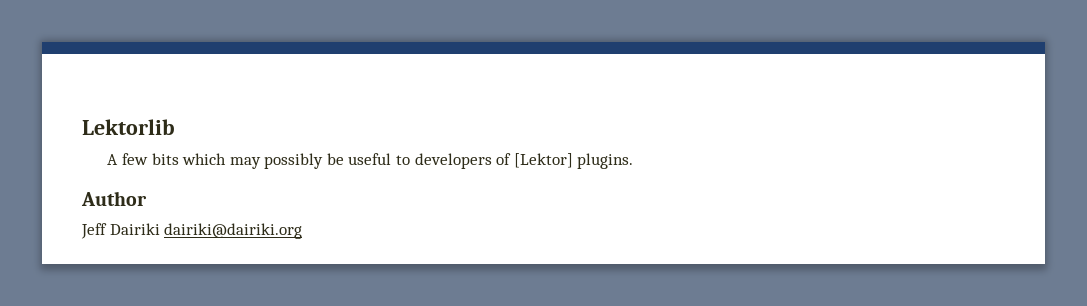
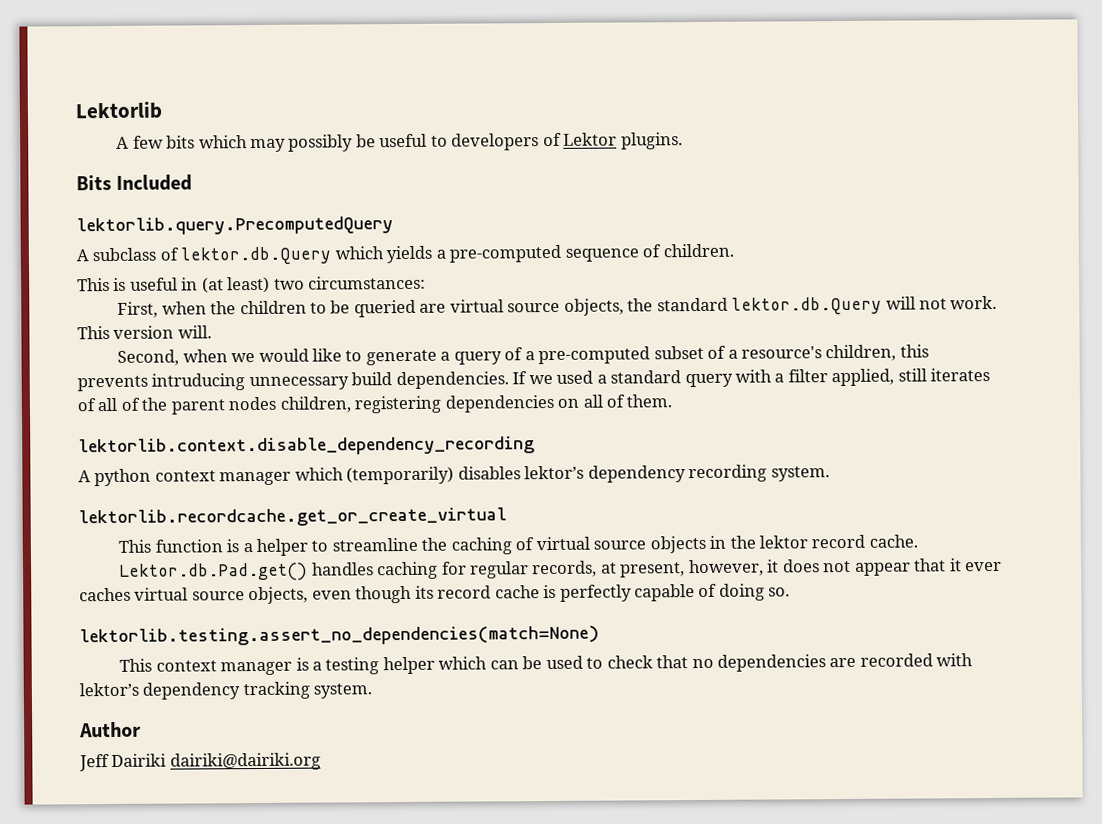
[513,153,573,168] [Lektor] -> [563,132,618,146] Lektor
(634, 161) none -> [76,174,193,191] [76,216,393,236] [76,243,734,266] [77,275,427,294] [117,295,998,318] [77,325,212,340] [117,344,929,366] [77,368,991,392] [77,394,673,415] [78,436,535,457] [78,464,830,487] [78,507,507,528] [118,534,918,557] [119,558,1003,582] [79,583,791,605] [79,625,599,647] [119,653,974,676] [79,681,373,700] // Bits Included // lektorlib.query.PrecomputedQuery // A subclass of lektor.db.Query which yields a pre-computed sequence of children. // This is useful in (at least) two circumstances: // First, when the children to be queried are virtual source objects, the standard lektor.db.Query will not work. This version will. // Second, when we would like to generate a query of a pre-computed subset of a resource's children, this prevents intruducing unnecessary build dependencies. If we used a standard query with a filter applied, still iterates of all of the parent nodes children, registering dependencies on all of them. // lektorlib.context.disable_dependency_recording // A python context manager which (temporarily) disables lektor’s dependency recording system. // lektorlib.recordcache.get_or_create_virtual // This function is a helper to streamline the caching of virtual source objects in the lektor record cache. // Lektor.db.Pad.get() handles caching for regular records, at present, however, it does not appear that it ever caches virtual source objects, even though its record cache is perfectly capable of doing so. // lektorlib.testing.assert_no_dependencies(match=None) // This context manager is a testing helper which can be used to check that no dependencies are recorded with lektor’s dependency tracking system.

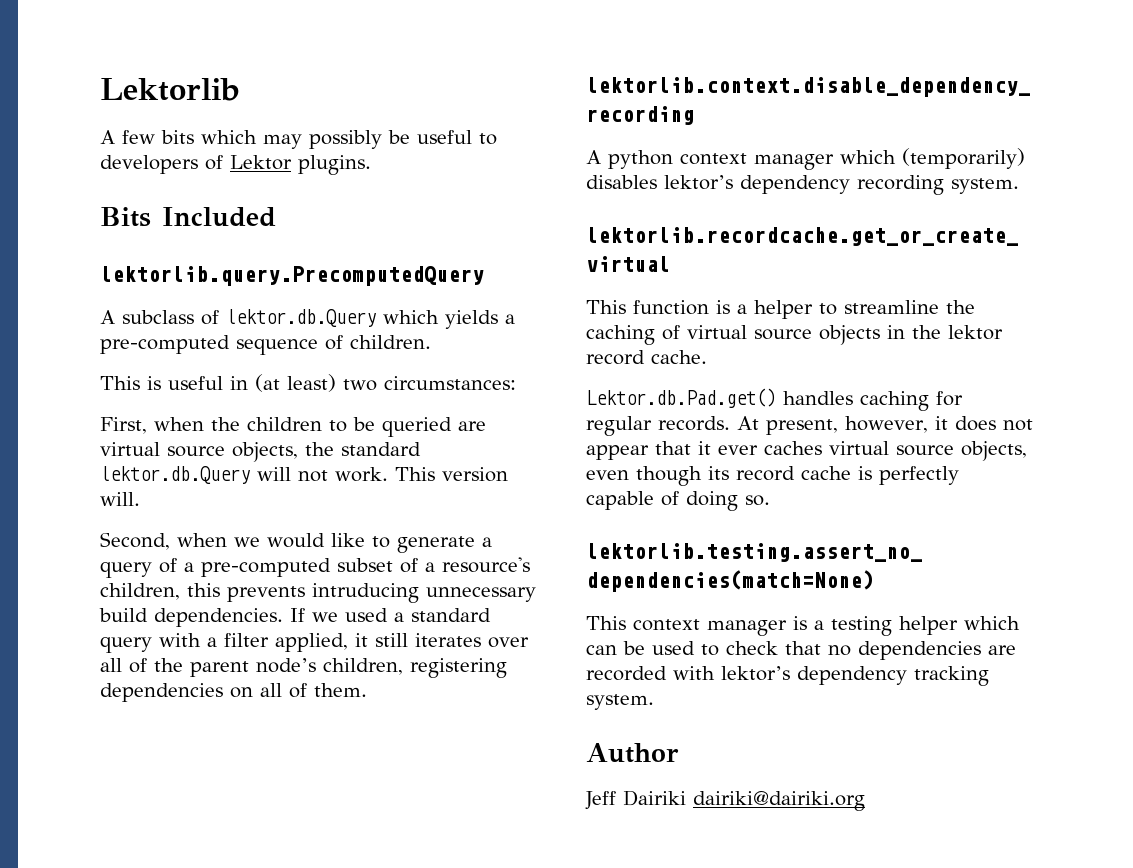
(895, 377) none -> [355,633,368,647] it
[77,398,96,412] of -> [488,637,529,648] over
[228,396,277,411] nodes -> [256,658,316,673] node’s
[532,560,617,578] records, at -> [658,416,759,431] records. At

